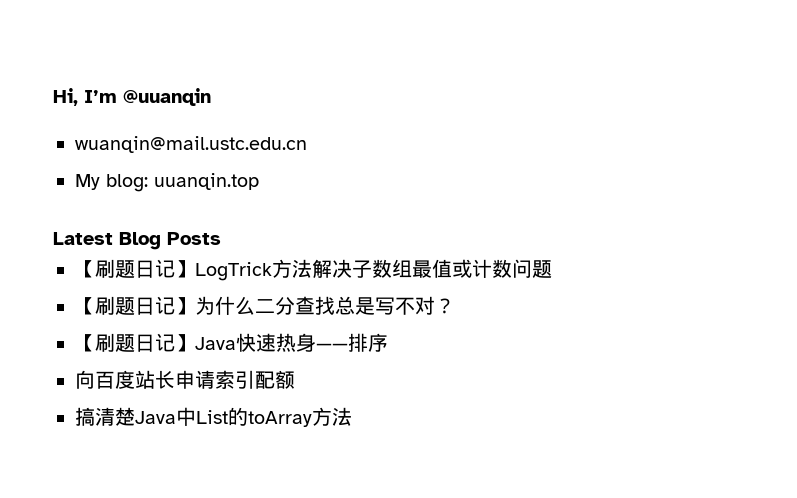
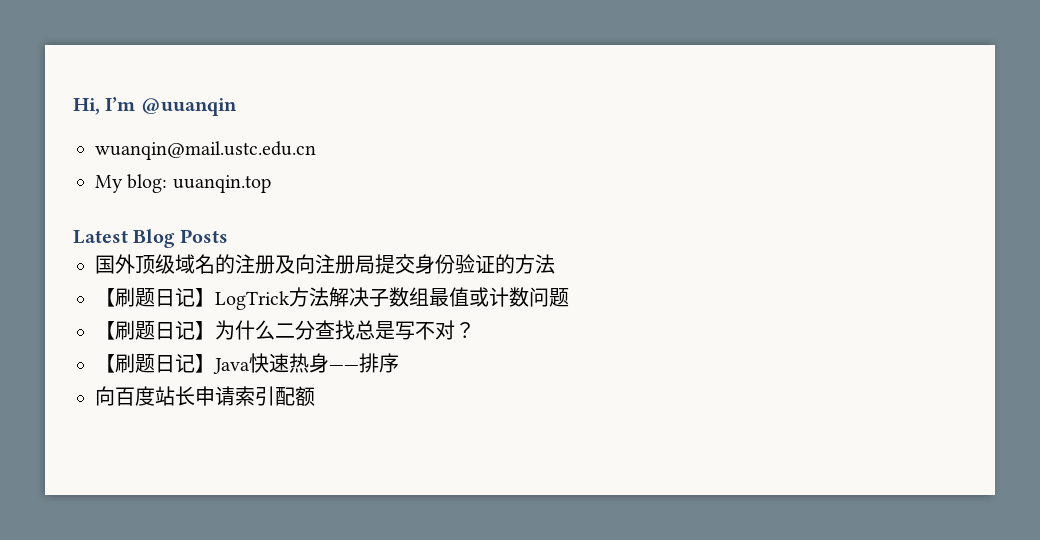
(221, 238) none -> [95,254,555,274] // 国外顶级域名的注册及向注册局提交身份验证的方法
[75,407,352,427] // 搞清楚Java中List的toArray方法 -> (315, 396) none

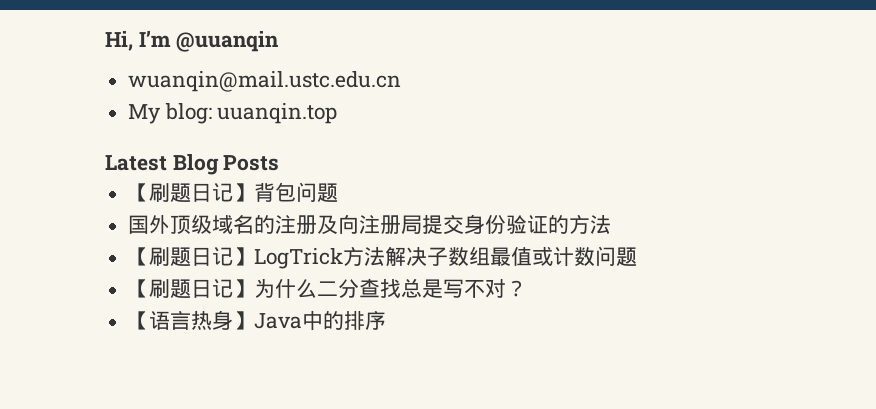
(228, 236) none -> [128,182,339,203] // 【刷题日记】背包问题
[115,353,399,374] [95,386,315,406] 刷题日记】Java快速热身——排序 // 向百度站长申请索引配额 -> [149,310,387,331] 语言热身】Java中的排序

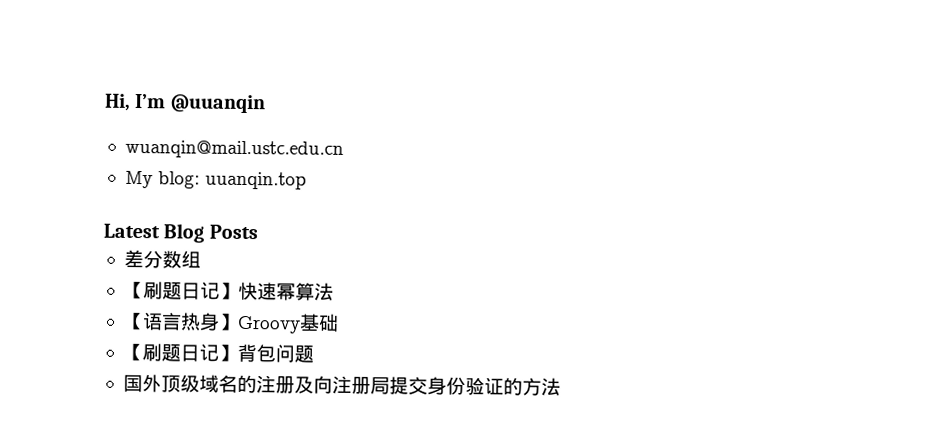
(280, 163) none -> [123,249,201,269] [123,280,334,301] [122,311,339,334] // 差分数组 // 【刷题日记】快速幂算法 // 【语言热身】Groovy基础
[128,246,638,269] [128,278,528,299] [128,310,387,331] // 【刷题日记】LogTrick方法解决子数组最值或计数问题 // 【刷题日记】为什么二分查找总是写不对？ // 【语言热身】Java中的排序 -> (561, 386) none

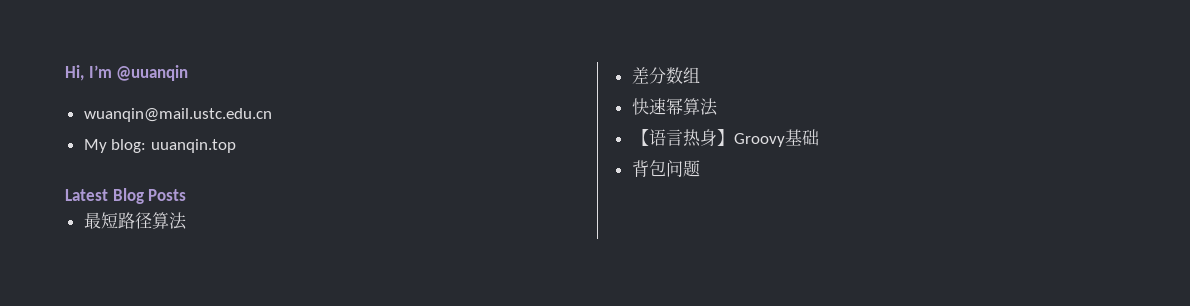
(258, 232) none -> [83,212,187,230] // 最短路径算法
[123,280,239,300] 【刷题日记】 -> (700, 75) none
[122,342,238,362] 【刷题日记】 -> (819, 137) none
[122,374,561,396] // 国外顶级域名的注册及向注册局提交身份验证的方法 -> (700, 168) none

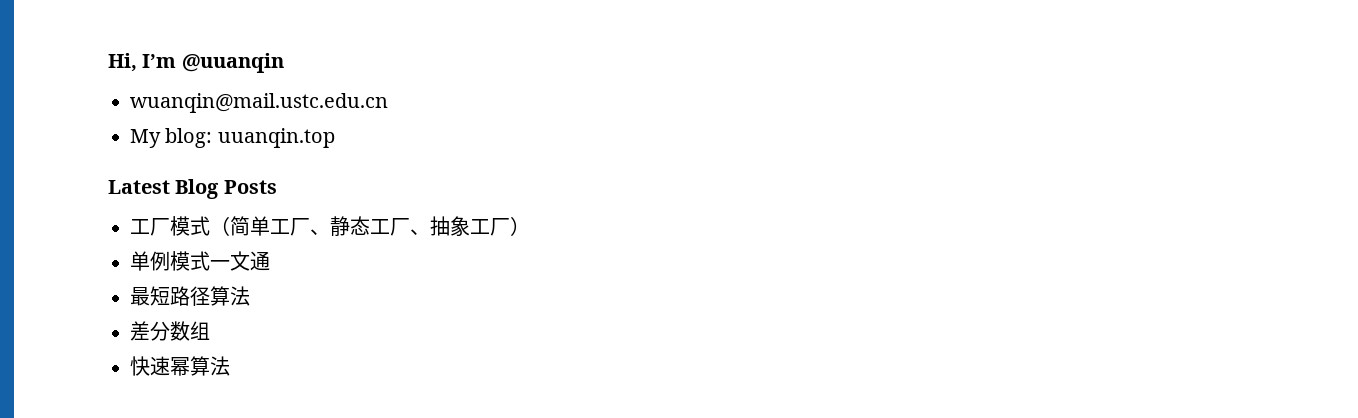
(187, 195) none -> [130,216,530,236] [130,251,270,271] // 工厂模式（简单工厂、静态工厂、抽象工厂） // 单例模式一文通
[631,129,819,147] [631,160,700,178] // 【语言热身】Groovy基础 // 背包问题 -> (230, 366) none

